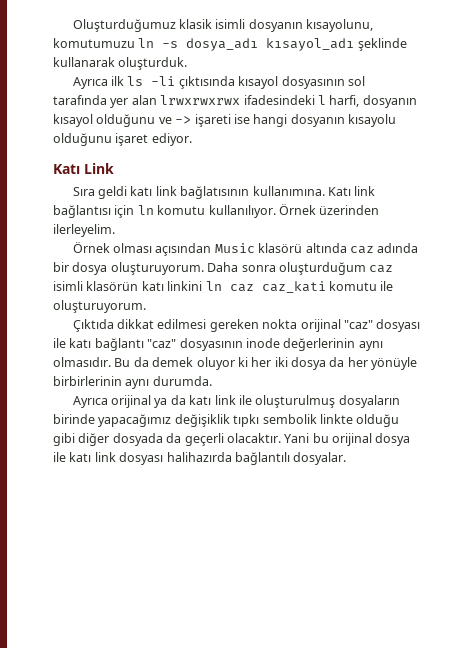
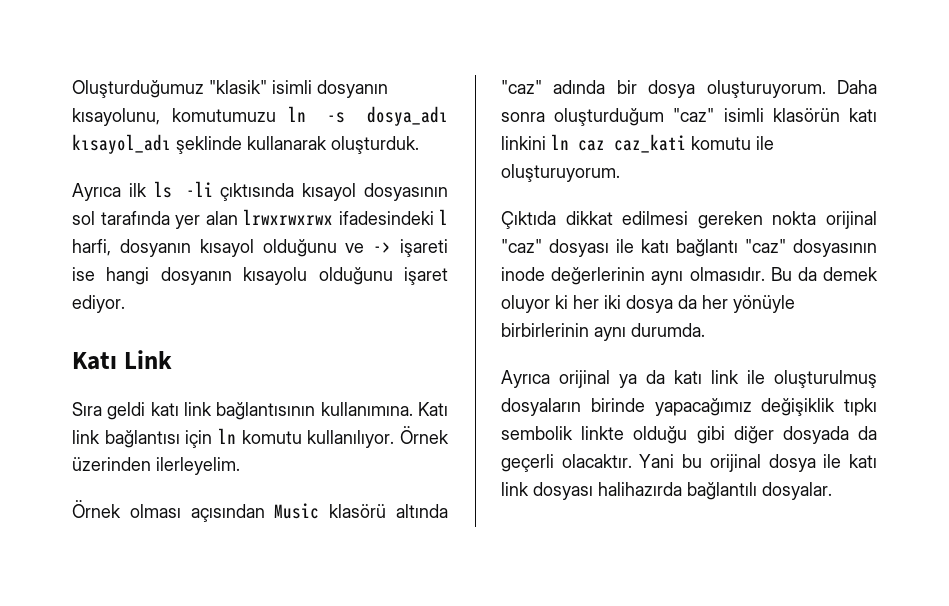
[179,19,213,29] klasik -> [209,80,267,94] "klasik"
[180,186,250,199] bağlatısının -> [216,402,316,420] bağlantısının
[349,246,374,254] caz -> [501,80,542,94] "caz"
[369,265,394,273] caz -> [673,108,715,122] "caz"

